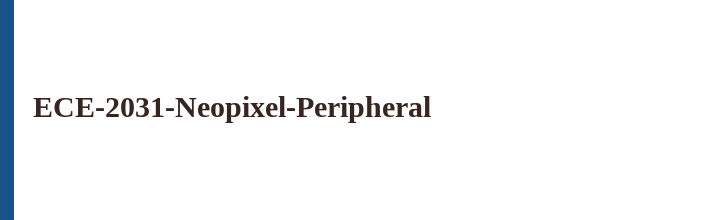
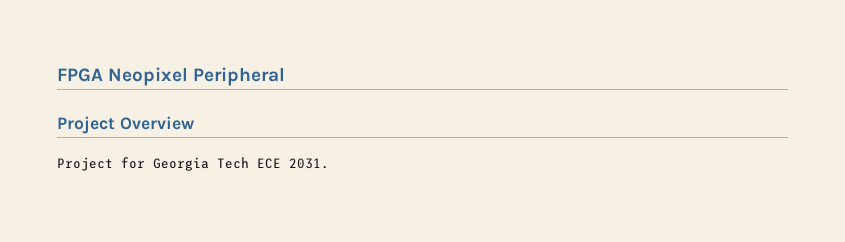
[33,96,431,123] ECE-2031-Neopixel-Peripheral -> [57,67,286,86] [57,116,194,134] [57,157,329,171] FPGA Neopixel Peripheral // Project Overview // Project for Georgia Tech ECE 2031.

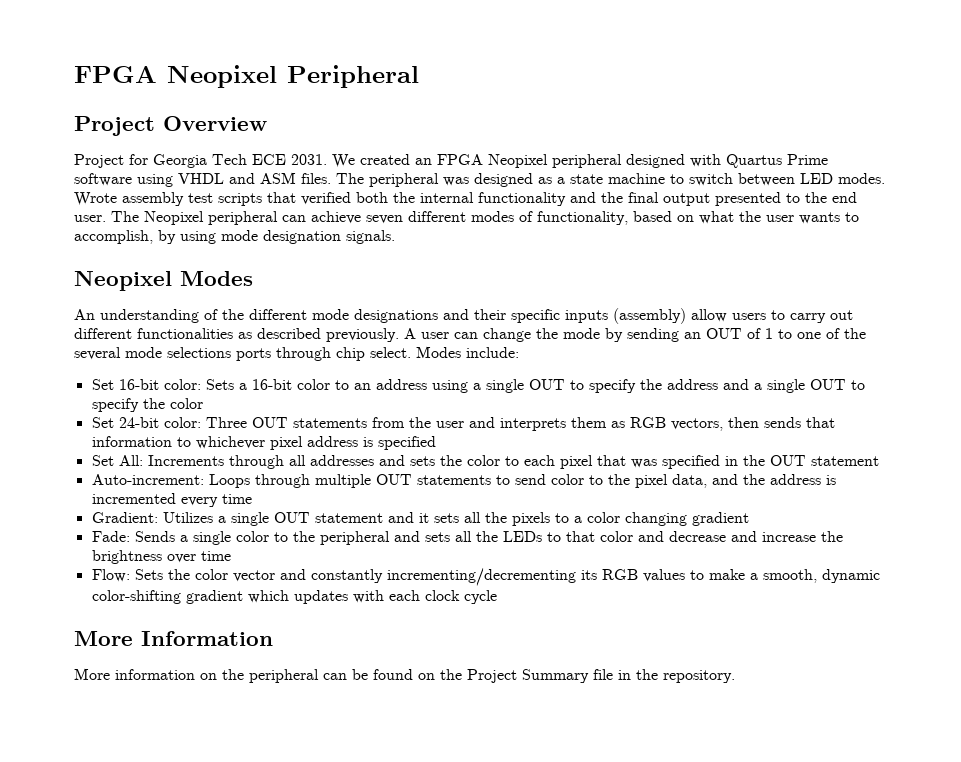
(329, 163) none -> [332,154,828,168] [74,172,885,187] [74,192,857,206] [74,211,859,225] [74,230,395,244] [74,271,253,291] [74,308,853,324] [74,328,866,342] [74,346,519,361] [91,379,865,393] [91,398,203,412] [91,417,835,431] [91,436,436,450] [91,455,879,469] [91,474,836,488] [91,493,252,507] [91,512,749,526] [91,531,843,545] [91,550,231,564] [91,568,880,586] [91,590,497,604] [74,631,273,646] [74,668,735,683] We created an FPGA Neopixel peripheral designed with Quartus Prime software using VHDL and ASM files. The peripheral was designed as a state machine to switch between LED modes. Wrote assembly test scripts that verified both the internal functionality and the final output presented to the end user. The Neopixel peripheral can achieve seven different modes of functionality, based on what the user wants to accomplish, by using mode designation signals. // Neopixel Modes // An understanding of the different mode designations and their specific inputs (assembly) allow users to carry out different functionalities as described previously. A user can change the mode by sending an OUT of 1 to one of the several mode selections ports through chip select. Modes include: // Set 16-bit color: Sets a 16-bit color to an address using a single OUT to specify the address and a single OUT to specify the color // Set 24-bit color: Three OUT statements from the user and interprets them as RGB vectors, then sends that information to whichever pixel address is specified // Set All: Increments through all addresses and sets the color to each pixel that was specified in the OUT statement // Auto-increment: Loops through multiple OUT statements to send color to the pixel data, and the address is incremented every time // Gradient: Utilizes a single OUT statement and it sets all the pixels to a color changing gradient // Fade: Sends a single color to the peripheral and sets all the LEDs to that color and decrease and increase the brightness over time // Flow: Sets the color vector and constantly incrementing/decrementing its RGB values to make a smooth, dynamic color-shifting gradient which updates with each clock cycle // More Information // More information on the peripheral can be found on the Project Summary file in the repository.

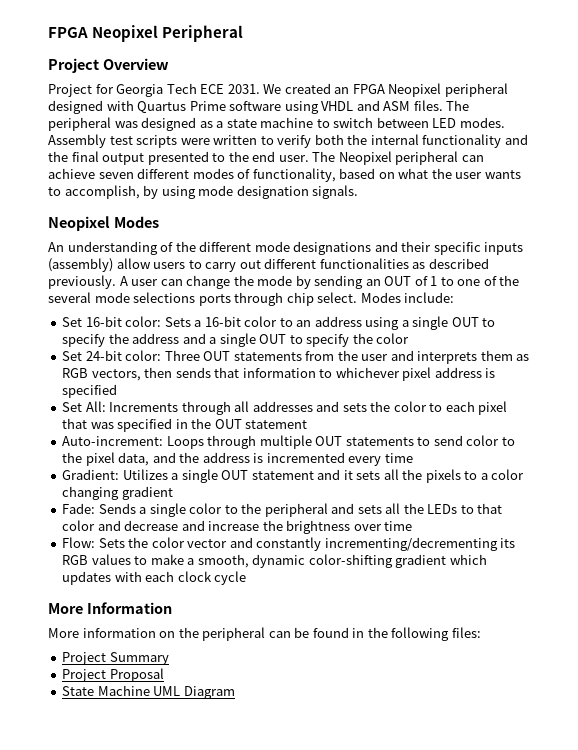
[74,192,351,206] Wrote assembly test scripts that verified -> [48,134,312,148] Assembly test scripts were written to verify
[418,669,735,683] on the Project Summary file in the repository. -> [352,627,481,641] [62,652,169,665] [62,668,164,682] [62,685,235,699] in the following files: // Project Summary // Project Proposal // State Machine UML Diagram

